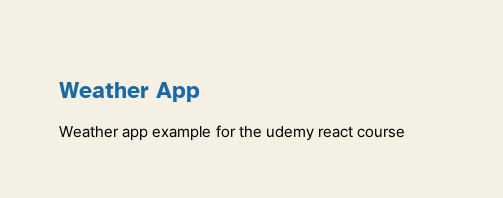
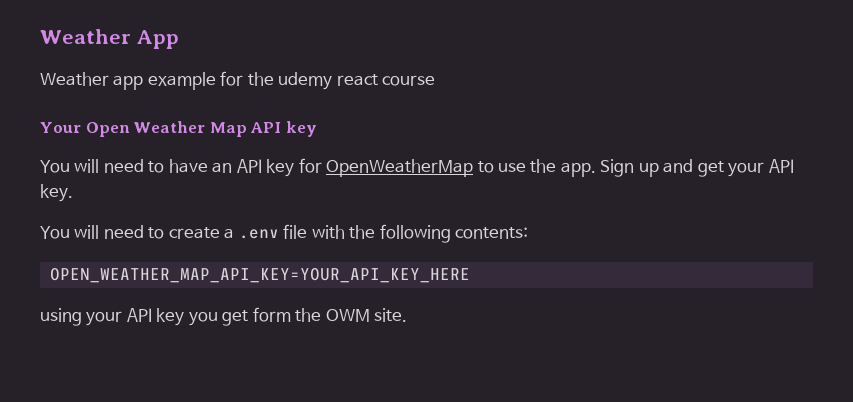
(406, 133) none -> [40,121,317,137] [40,158,794,177] [40,184,73,202] [40,224,528,243] [49,268,470,283] [40,307,408,326] // Your Open Weather Map API key // You will need to have an API key for OpenWeatherMap to use the app. Sign up and get your API key. // You will need to create a .env file with the following contents: // OPEN_WEATHER_MAP_API_KEY=YOUR_API_KEY_HERE // using your API key you get form the OWM site.

